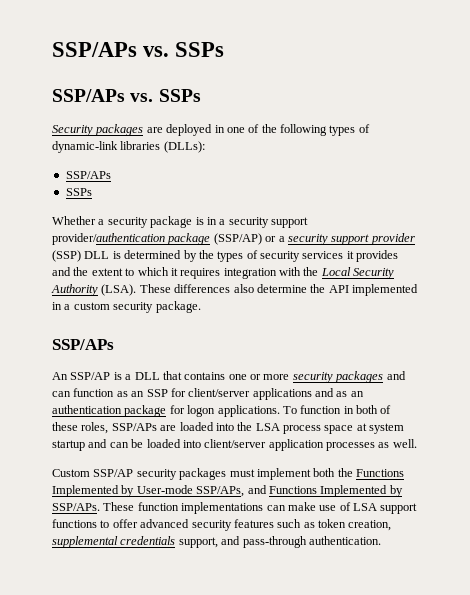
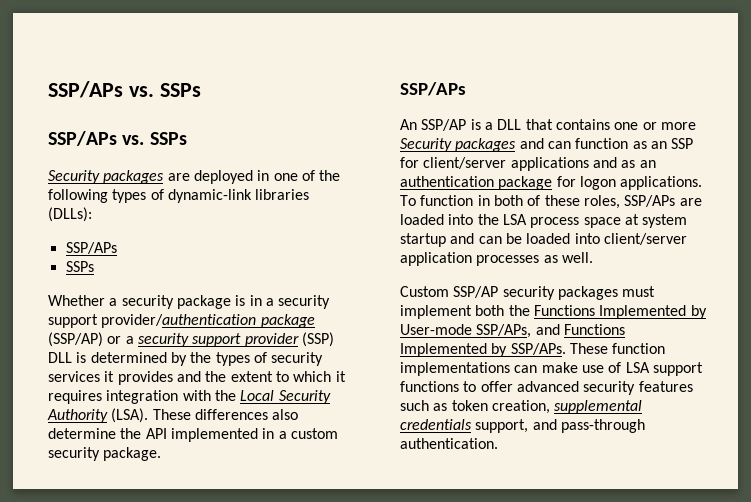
[292,372,333,383] security -> [400,138,452,152] Security

